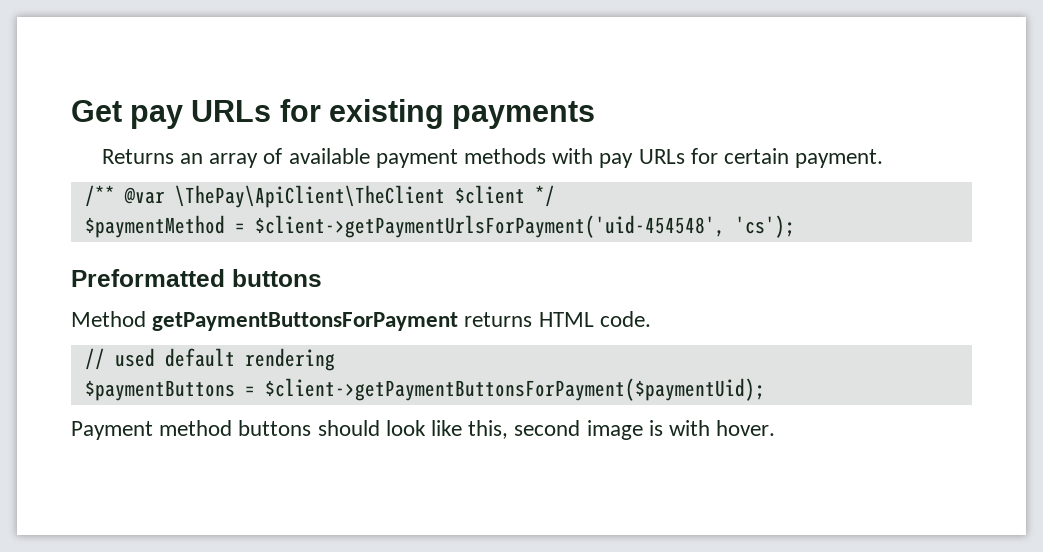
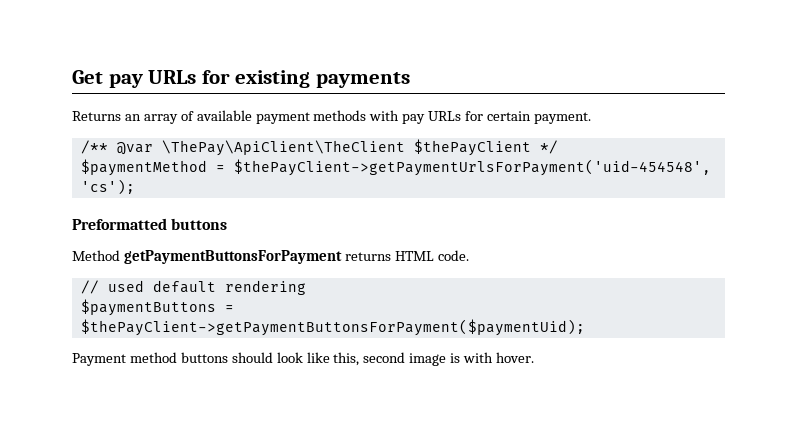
[454,185,525,204] $client -> [413,139,531,156] $thePayClient
[254,215,725,238] $client->getPaymentUrlsForPayment('uid-454548', -> [233,159,711,176] $thePayClient->getPaymentUrlsForPayment('uid-454548',
[264,378,765,401] $client->getPaymentButtonsForPayment($paymentUid); -> [80,319,585,336] $thePayClient->getPaymentButtonsForPayment($paymentUid);

